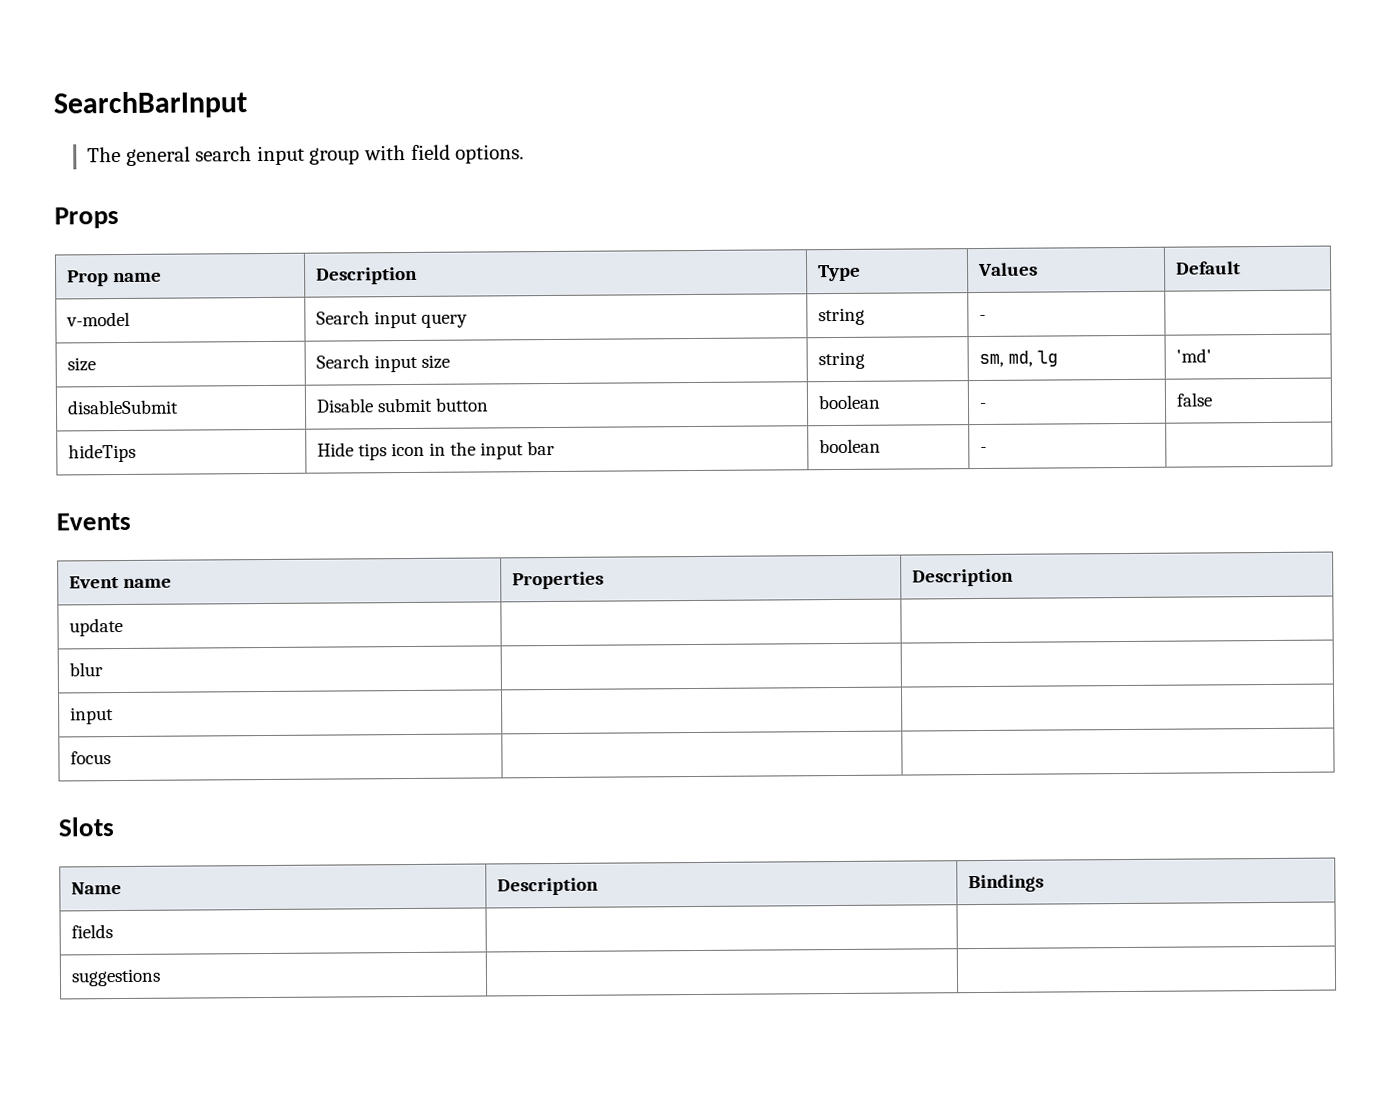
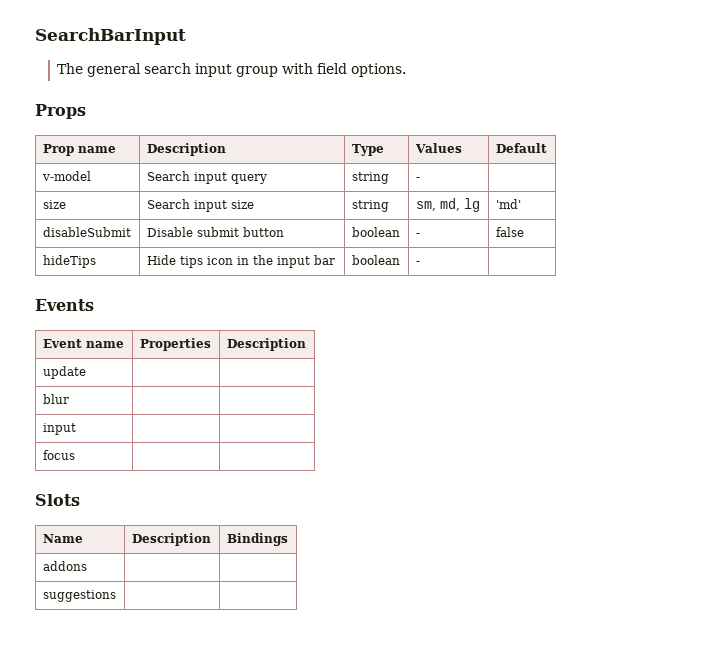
[71,924,114,939] fields -> [42,561,87,571] addons

